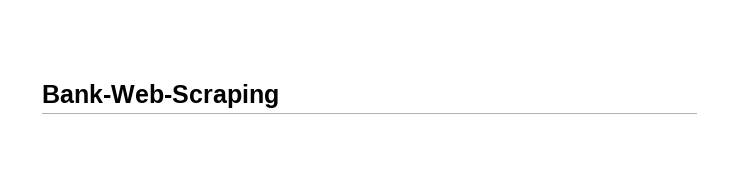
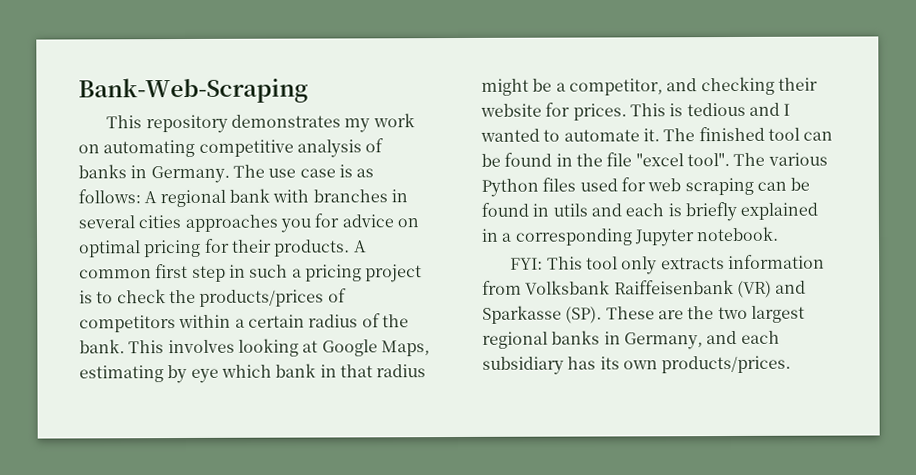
(279, 96) none -> [106,113,415,134] [78,138,385,158] [78,164,375,184] [78,188,408,208] [78,213,419,233] [79,238,367,258] [79,263,423,283] [79,288,347,307] [79,313,409,333] [79,338,430,357] [79,363,427,384] [481,76,818,96] [480,102,791,121] [480,126,834,142] [481,152,828,167] [481,177,811,197] [481,201,819,222] [481,226,780,247] [510,254,825,275] [482,279,807,298] [482,305,805,324] [482,330,780,350] [482,355,792,375] // This repository demonstrates my work on automating competitive analysis of banks in Germany. The use case is as follows: A regional bank with branches in several cities approaches you for advice on optimal pricing for their products. A common first step in such a pricing project is to check the products/prices of competitors within a certain radius of the bank. This involves looking at Google Maps, estimating by eye which bank in that radius might be a competitor, and checking their website for prices. This is tedious and I wanted to automate it. The finished tool can be found in the file "excel tool". The various Python files used for web scraping can be found in utils and each is briefly explained in a corresponding Jupyter notebook. // FYI: This tool only extracts information from Volksbank Raiffeisenbank (VR) and Sparkasse (SP). These are the two largest regional banks in Germany, and each subsidiary has its own products/prices.

